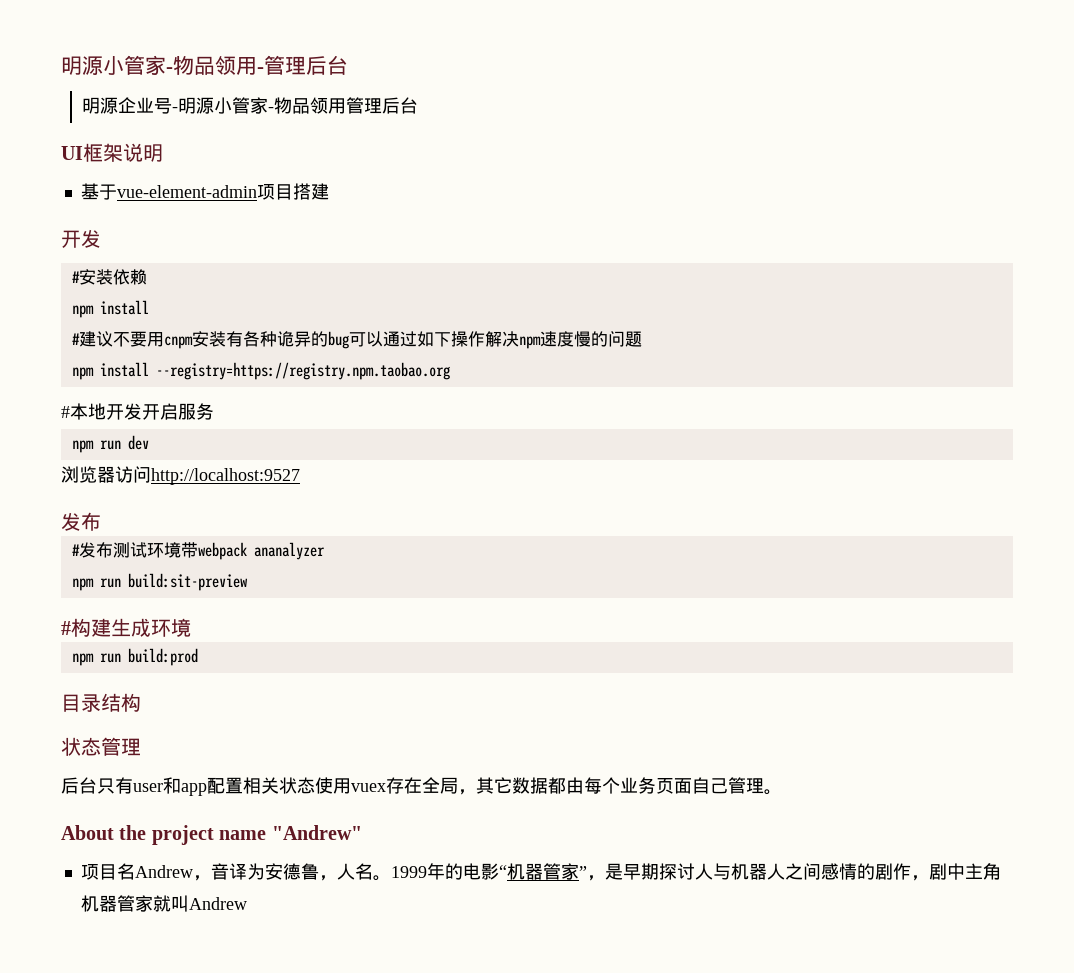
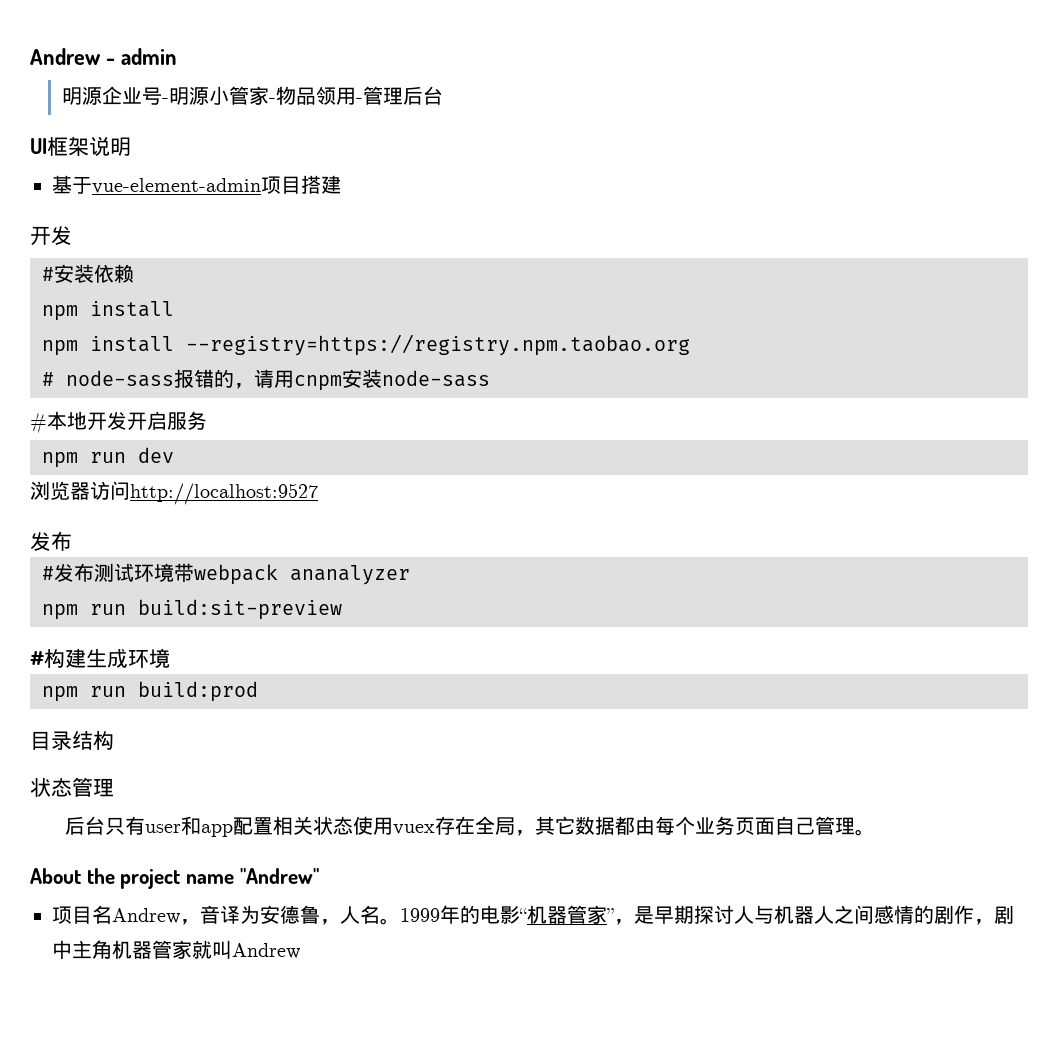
[61,55,348,75] 明源小管家-物品领用-管理后台 -> [30,48,177,65] Andrew - admin
(347, 106) none -> [355,98,363,103] -
[71,331,642,349] [71,362,450,380] #建议不要用cnpm安装有各种诡异的bug可以通过如下操作解决npm速度慢的问题 // npm install --registry=https://registry.npm.taobao.org -> [42,334,690,356] [42,369,490,391] npm install --registry=https://registry.npm.taobao.org // # node-sass报错的，请用cnpm安装node-sass

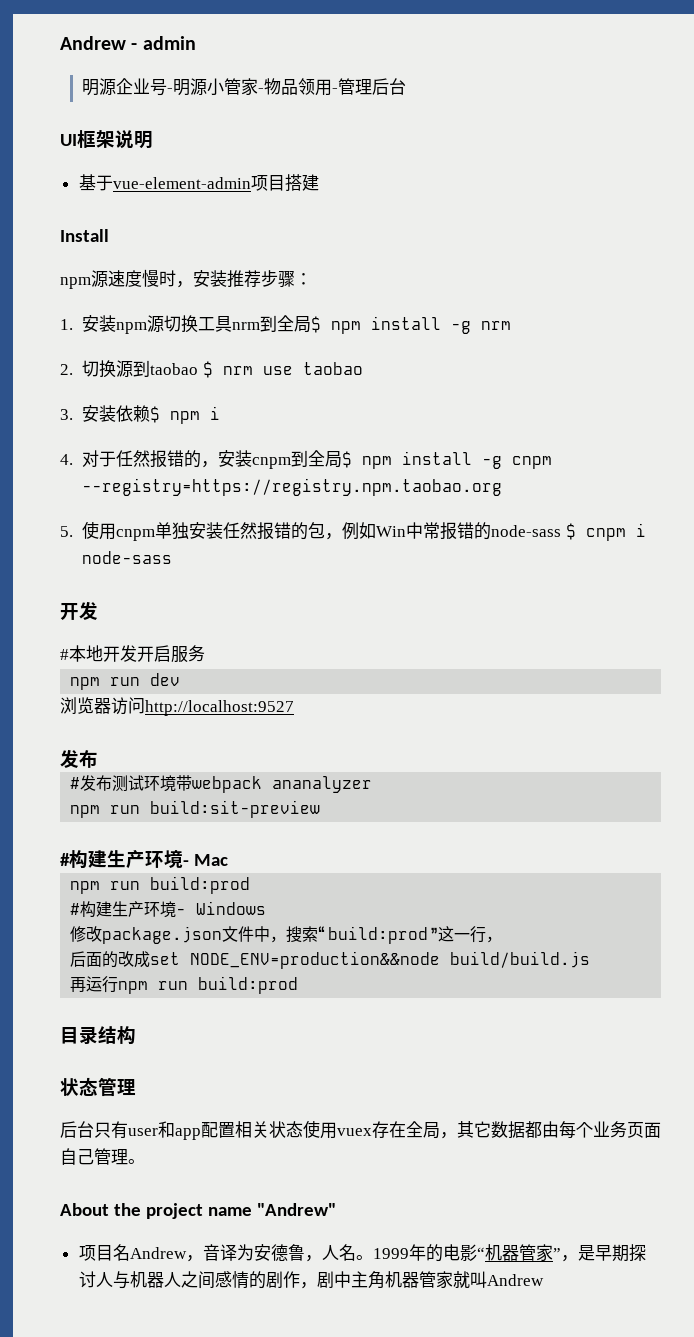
[30,226,72,246] [42,264,134,283] [42,301,174,321] [42,334,690,356] [42,369,490,391] 开发 // #安装依赖 // npm install // npm install --registry=https://registry.npm.taobao.org // # node-sass报错的，请用cnpm安装node-sass -> [60,229,109,242] [60,269,312,289] [60,315,512,334] [60,360,363,378] [60,405,221,424] [60,450,553,469] [82,478,503,496] [60,521,646,541] [82,551,173,564] [60,601,98,621] Install // npm源速度慢时，安装推荐步骤： // 1.安装npm源切换工具nrm到全局$ npm install -g nrm // 2.切换源到taobao $ nrm use taobao // 3.安装依赖$ npm i // 4.对于任然报错的，安装cnpm到全局$ npm install -g cnpm --registry=https://registry.npm.taobao.org // 5.使用cnpm单独安装任然报错的包，例如Win中常报错的node-sass $ cnpm i node-sass // 开发
[107,648,170,668] [42,681,258,702] 成环境 // npm run build:prod -> [126,850,228,869] [70,876,251,894] [70,901,267,918] [70,926,503,944] [70,951,591,969] [70,976,299,994] 产环境- Mac // npm run build:prod // #构建生产环境- Windows // 修改package.json文件中，搜索“build:prod”这一行， // 后面的改成set NODE_ENV=production&&node build/build.js // 再运行npm run build:prod

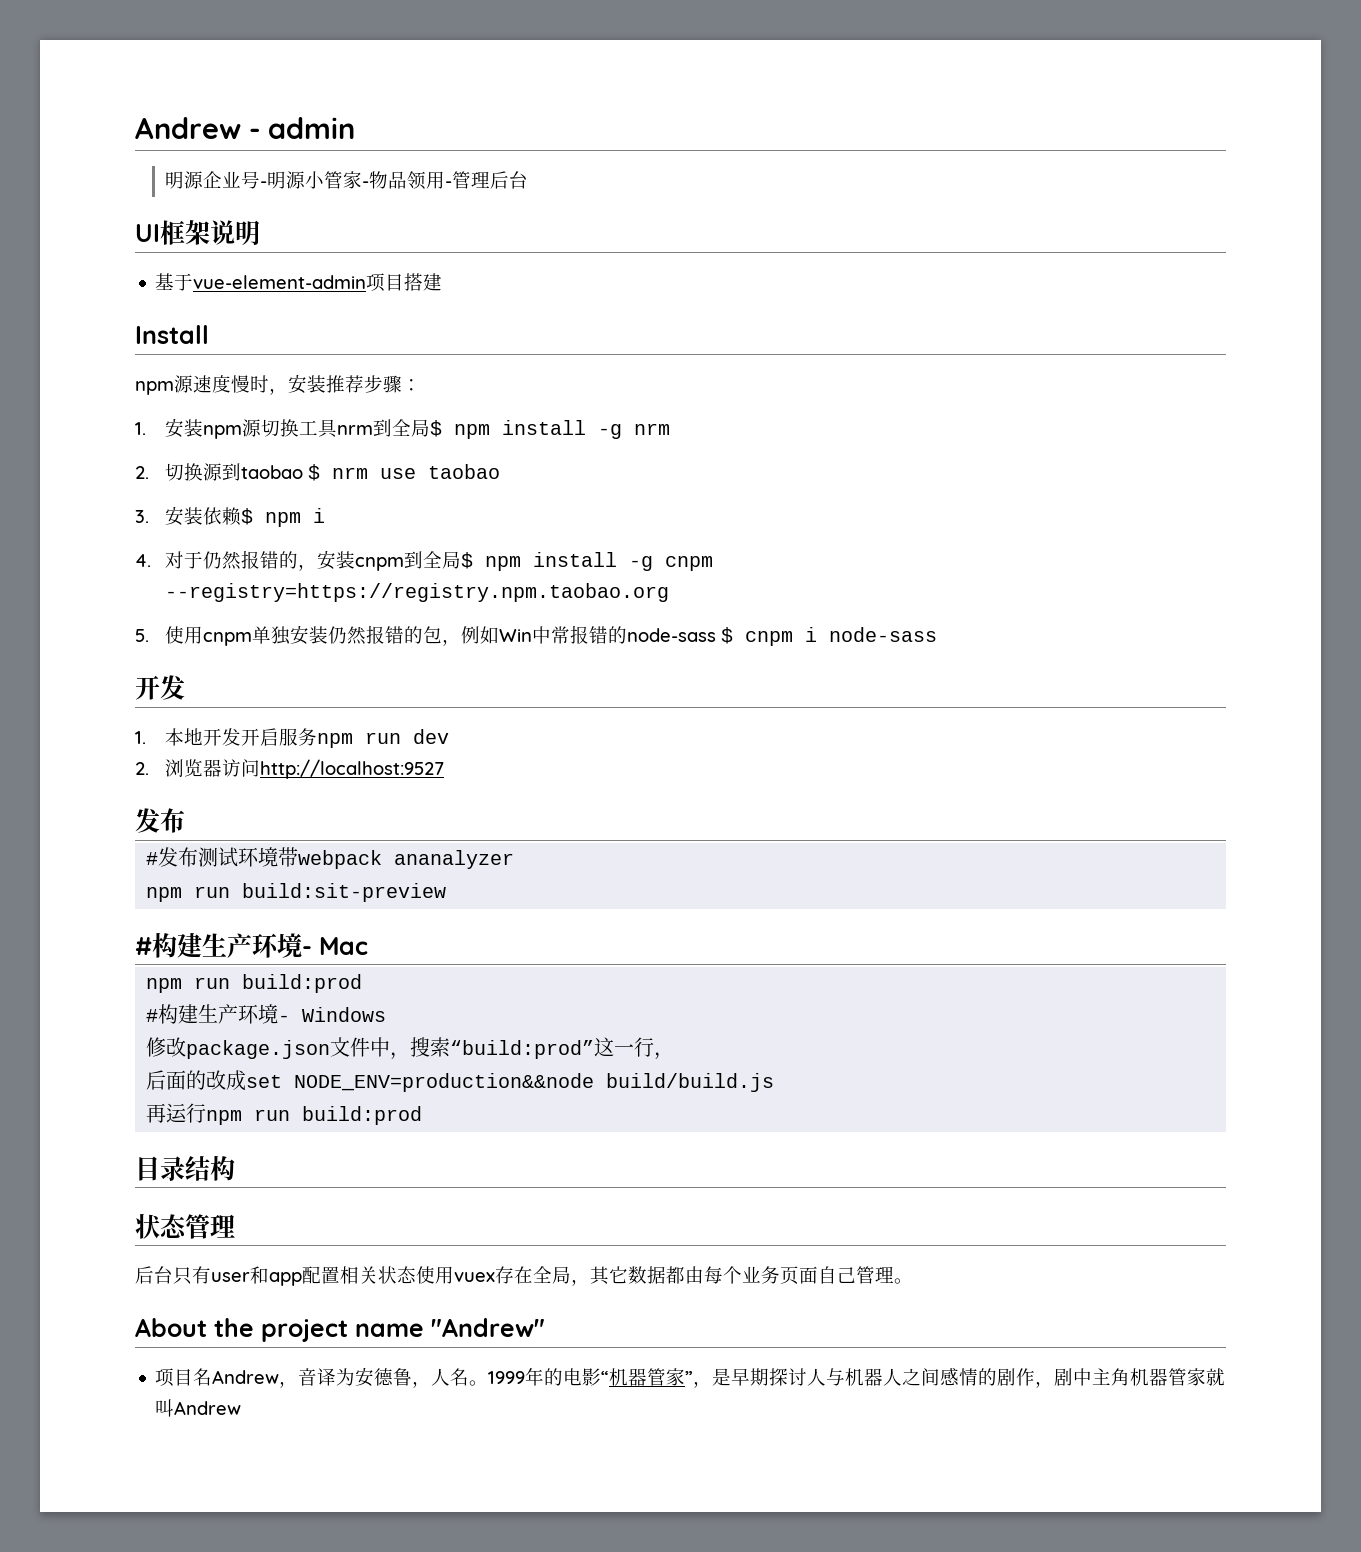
[116,450,134,467] 任 -> [203,551,223,569] 仍
[223,522,241,539] 任 -> [328,626,348,644] 仍
[60,649,69,660] # -> [135,731,146,744] 1.
(205, 653) // -> (318, 737) none
(181, 679) none -> [135,762,149,775] 2.

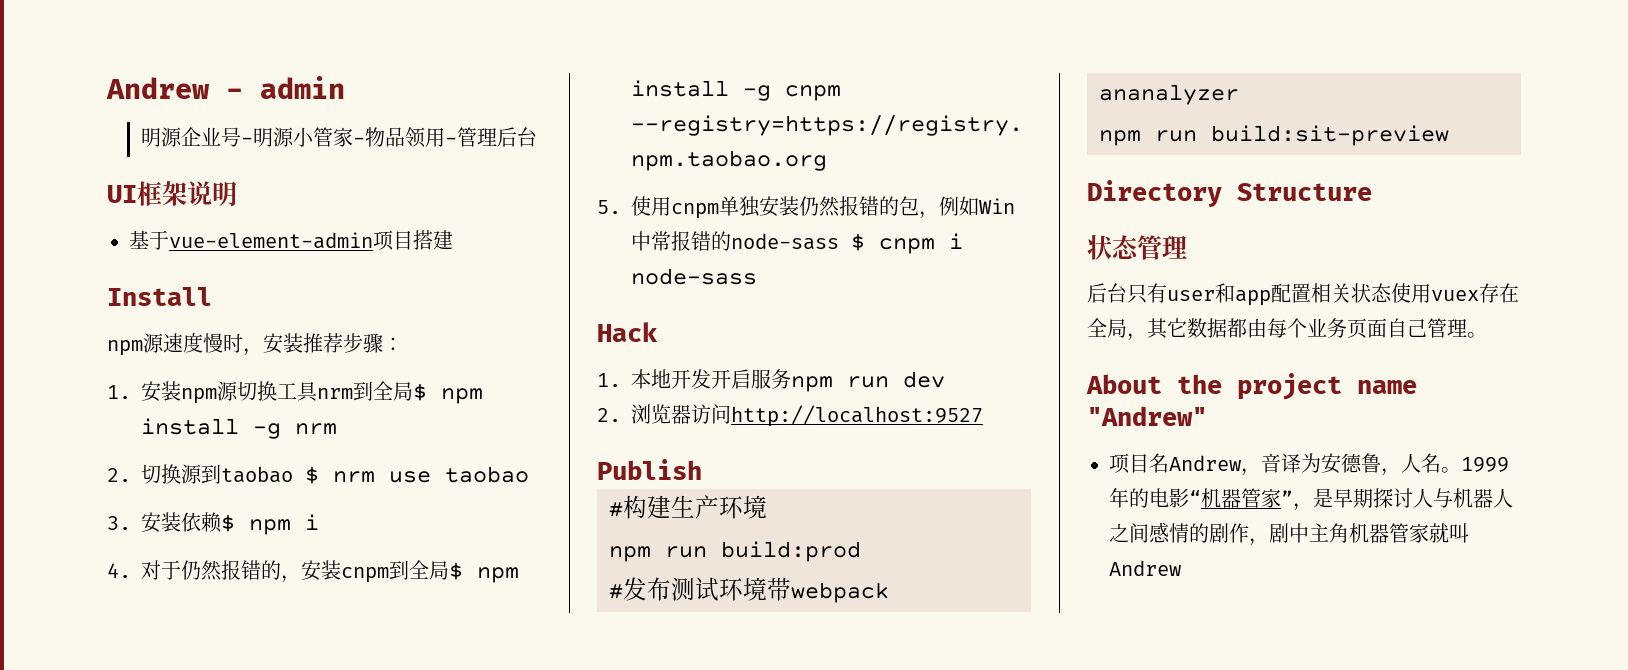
[135,675,185,700] 开发 -> [597,322,658,342] Hack
[135,808,185,833] 发布 -> [597,459,702,480] [609,495,767,519] [609,541,861,562] Publish // #构建生产环境 // npm run build:prod
[135,932,368,958] [146,974,363,993] [146,1004,387,1024] [146,1037,675,1060] [146,1070,775,1092] [146,1103,423,1125] [135,1155,235,1181] #构建生产环境- Mac // npm run build:prod // #构建生产环境- Windows // 修改package.json文件中，搜索“build:prod”这一行， // 后面的改成set NODE_ENV=production&&node build/build.js // 再运行npm run build:prod // 目录结构 -> [1087,180,1372,207] Directory Structure

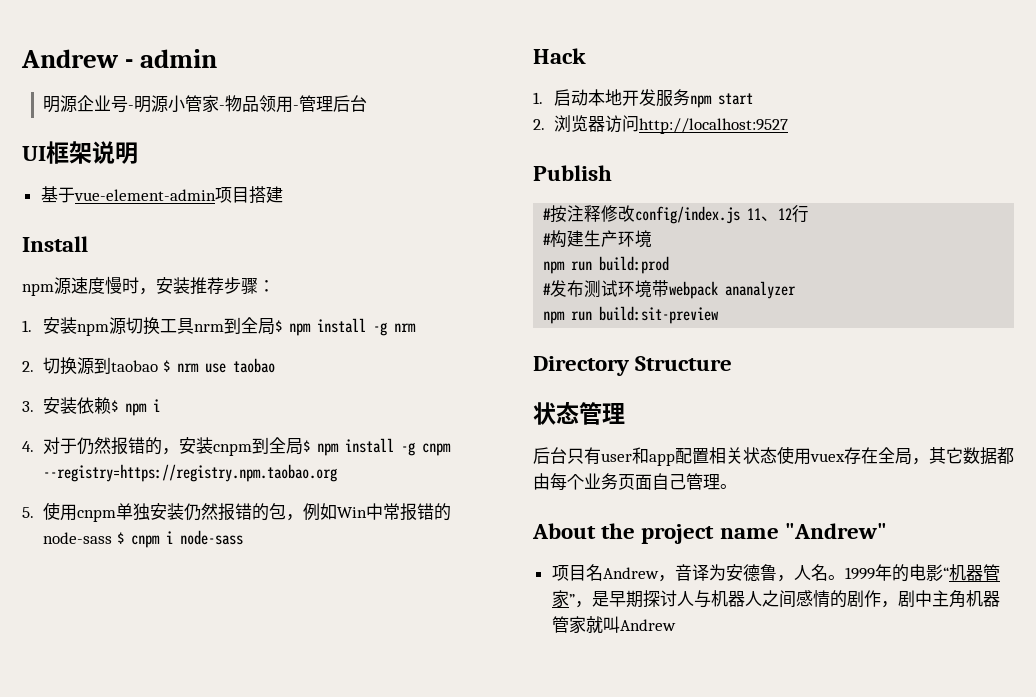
(621, 380) none -> [554,89,589,106] 启动
[711,369,752,389] 开启 -> (657, 97) none
[847,371,946,388] run dev -> [718,93,754,105] start
(702, 469) none -> [543,205,810,224] // #按注释修改config/index.js 11、12行

